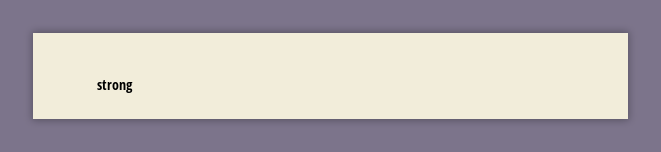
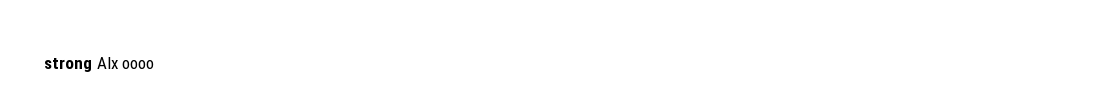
(133, 86) none -> [96,57,155,69] Alx oooo

